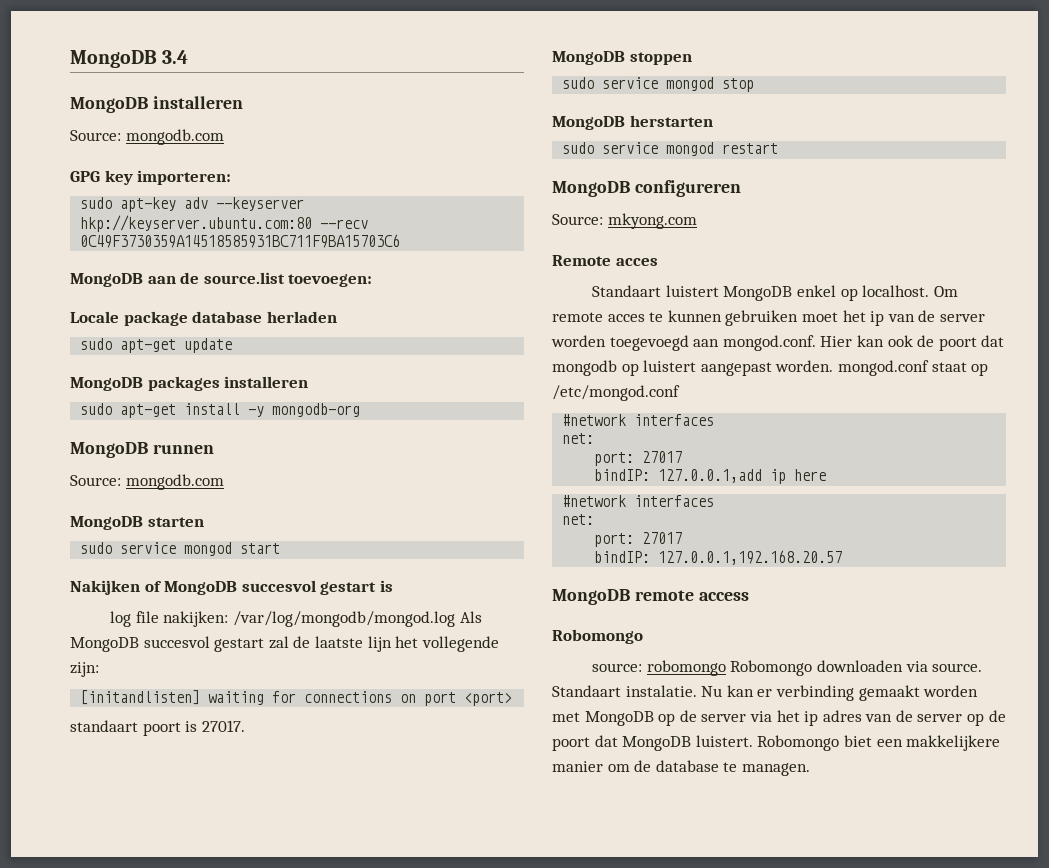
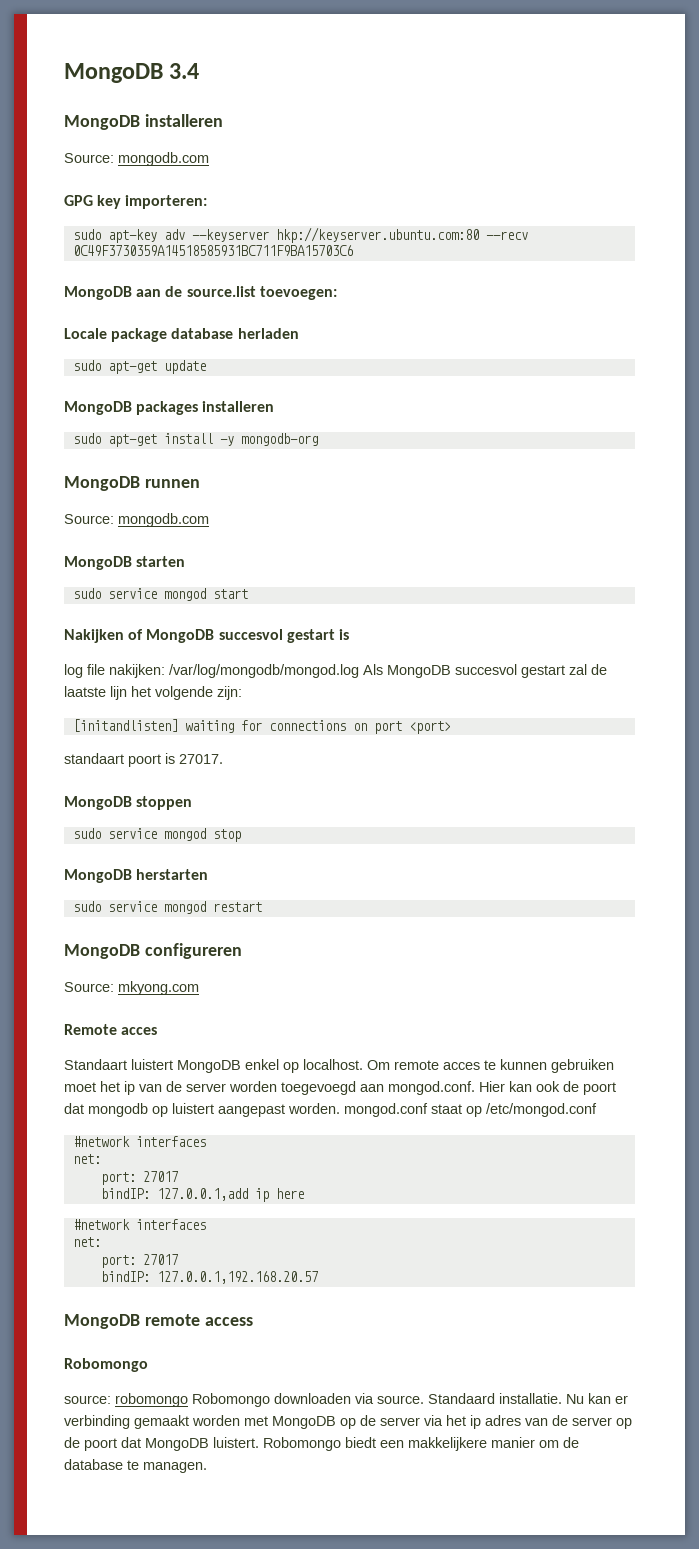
[421,636,499,652] vollegende -> [155,686,213,700] volgende
[552,685,697,697] Standaart instalatie. -> [428,1393,562,1404] Standaard installatie.
[843,735,872,747] biet -> [345,1437,376,1448] biedt

